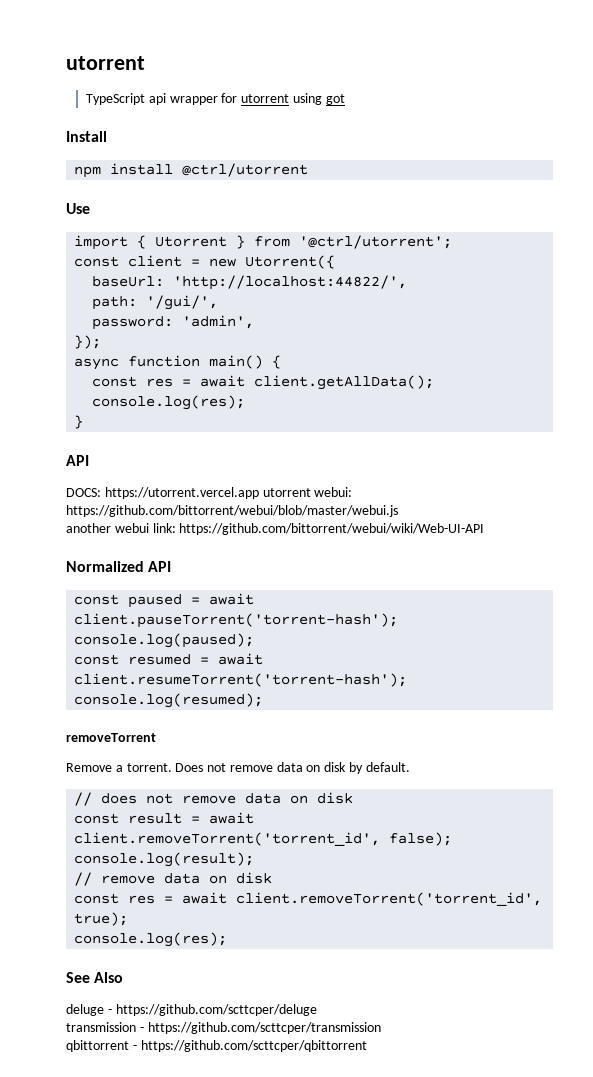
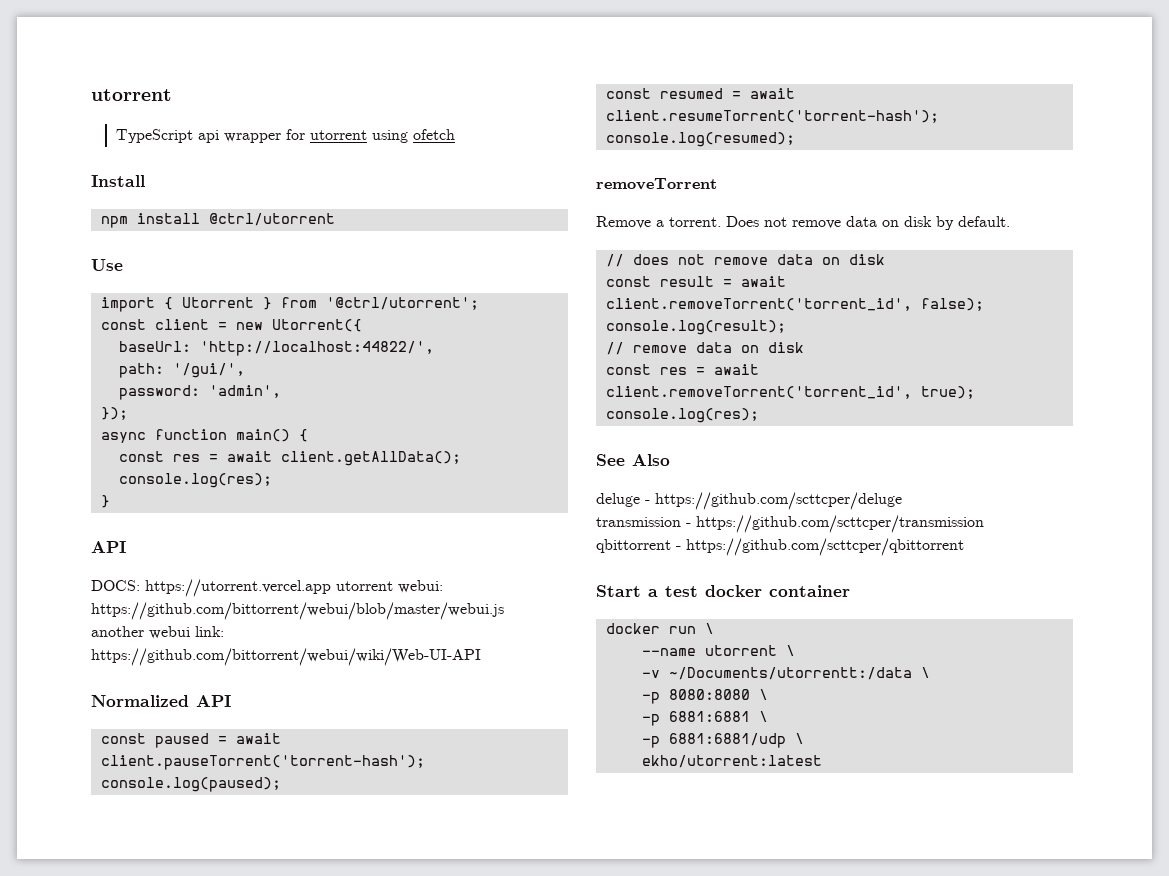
[325,94,345,105] got -> [413,129,456,140] ofetch
(367, 1046) none -> [596,585,850,597] [605,623,714,634] [641,645,795,656] [641,667,930,680] [641,689,768,704] [641,711,768,726] [641,733,804,748] [641,755,822,768] // Start a test docker container // docker run \ // --name utorrent \ // -v ~/Documents/utorrentt:/data \ // -p 8080:8080 \ // -p 6881:6881 \ // -p 6881:6881/udp \ // ekho/utorrent:latest

